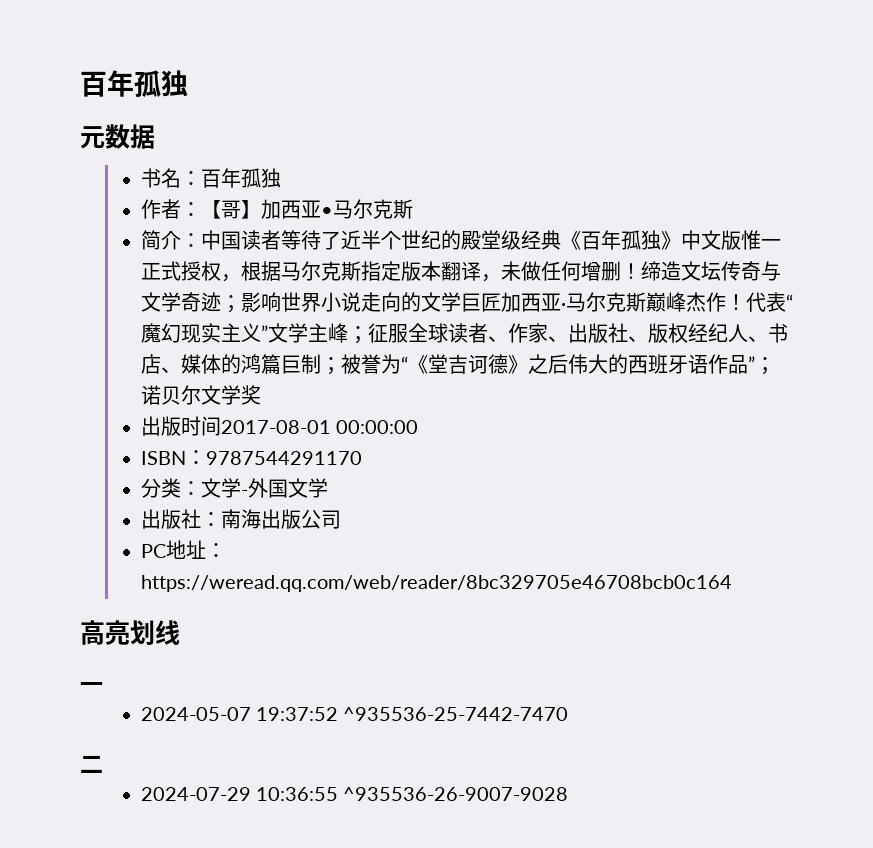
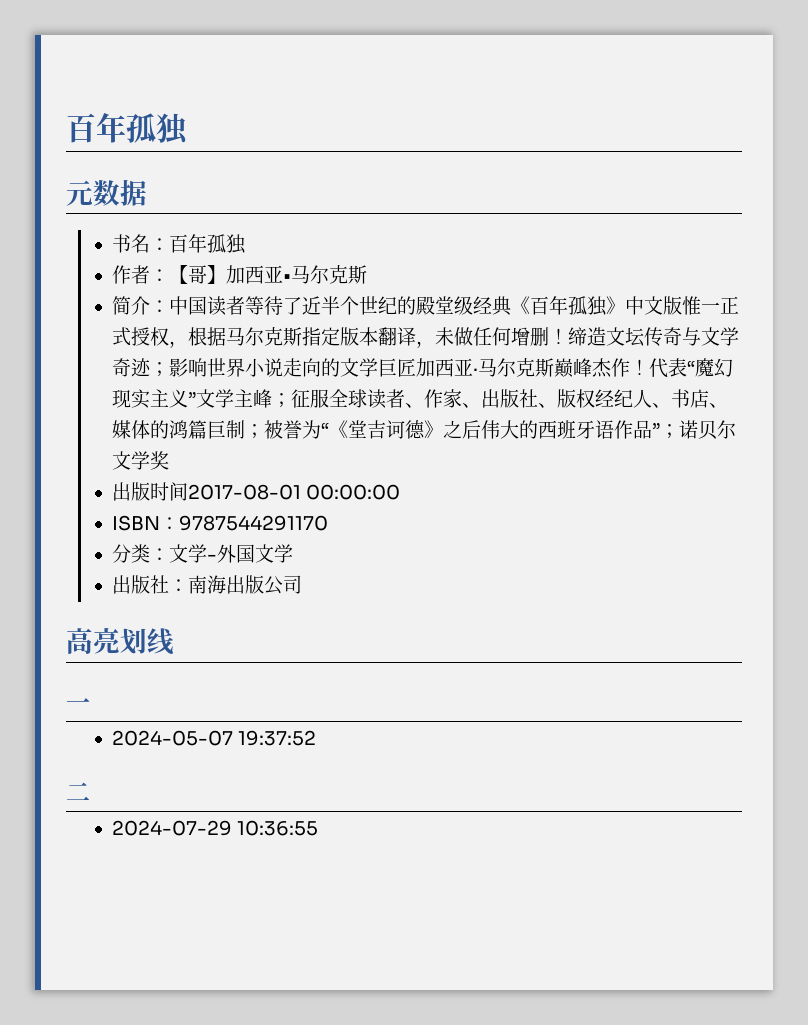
[140,540,226,559] [140,575,732,592] // PC地址：https://weread.qq.com/web/reader/8bc329705e46708bcb0c164 -> (303, 584) none
[343,707,569,721] ^935536-25-7442-7470 -> (317, 738) none
[343,787,569,801] ^935536-26-9007-9028 -> (319, 828) none

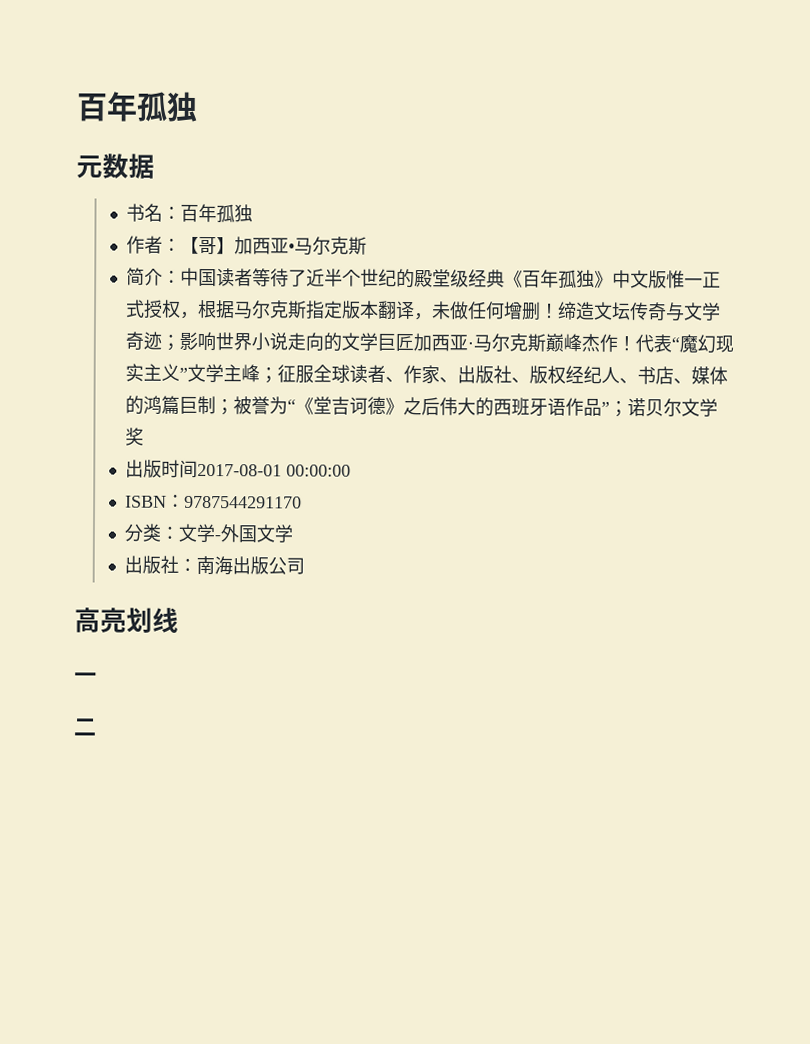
[112,730,317,746] // 2024-05-07 19:37:52 -> (97, 677) none
[112,820,319,836] // 2024-07-29 10:36:55 -> (97, 727) none

